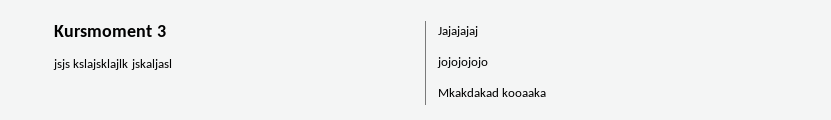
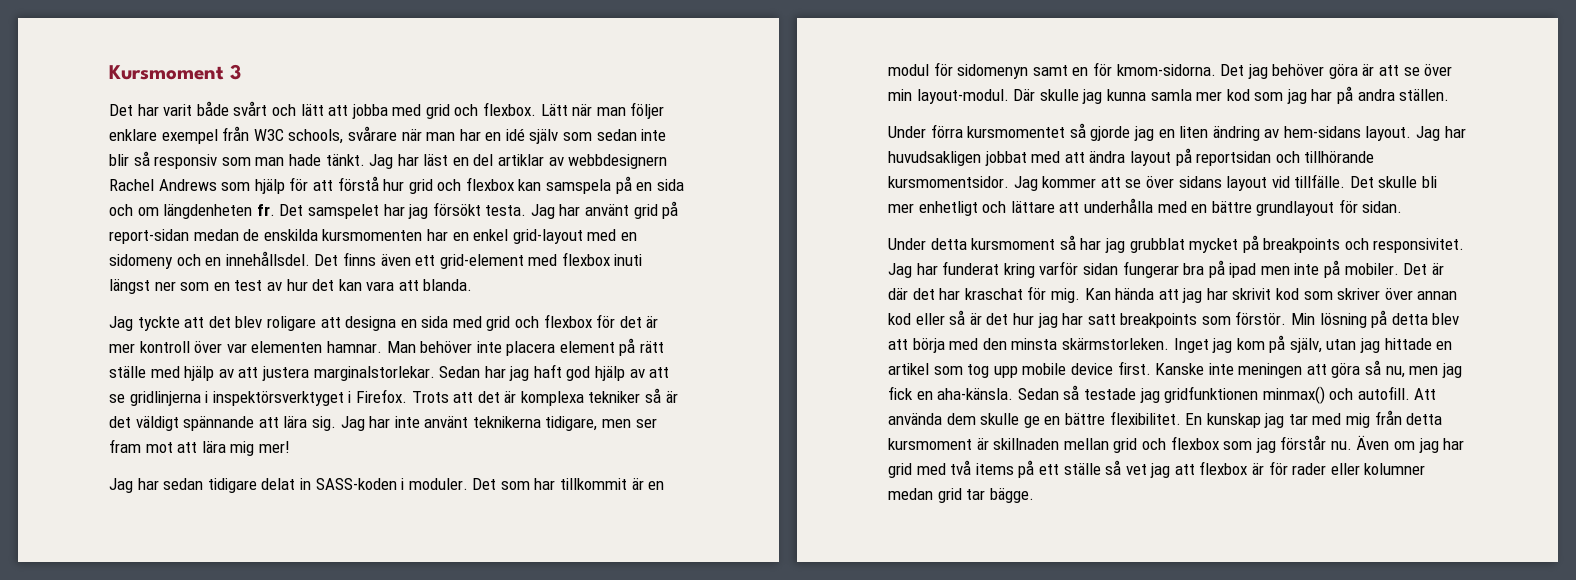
[53,59,172,70] [438,26,478,37] [437,57,488,68] [438,88,547,97] jsjs kslajsklajlk jskaljasl // Jajajajaj // jojojojojo // Mkakdakad kooaaka -> [109,101,665,119] [109,126,667,144] [109,151,668,169] [109,176,684,194] [109,201,679,219] [109,229,637,244] [109,251,643,269] [109,279,473,294] [109,314,659,331] [109,338,665,356] [109,364,670,381] [109,388,678,406] [109,416,657,431] [109,439,290,456] [109,478,665,493] [888,62,1453,79] [888,86,1450,104] [888,123,1466,141] [888,148,1375,166] [888,174,1438,191] [888,198,1403,216] [888,235,1465,253] [888,260,1444,278] [888,286,1458,303] [888,310,1460,328] [888,335,1453,353] [888,360,1462,378] [888,385,1437,404] [888,410,1443,428] [888,435,1465,453] [888,460,1426,478] [888,488,1034,503] Det har varit både svårt och lätt att jobba med grid och flexbox. Lätt när man följer enklare exempel från W3C schools, svårare när man har en idé själv som sedan inte blir så responsiv som man hade tänkt. Jag har läst en del artiklar av webbdesignern Rachel Andrews som hjälp för att förstå hur grid och flexbox kan samspela på en sida och om längdenheten fr. Det samspelet har jag försökt testa. Jag har använt grid på report-sidan medan de enskilda kursmomenten har en enkel grid-layout med en sidomeny och en innehållsdel. Det finns även ett grid-element med flexbox inuti längst ner som en test av hur det kan vara att blanda. // Jag tyckte att det blev roligare att designa en sida med grid och flexbox för det är mer kontroll över var elementen hamnar. Man behöver inte placera element på rätt ställe med hjälp av att justera marginalstorlekar. Sedan har jag haft god hjälp av att se gridlinjerna i inspektörsverktyget i Firefox. Trots att det är komplexa tekniker så är det väldigt spännande att lära sig. Jag har inte använt teknikerna tidigare, men ser fram mot att lära mig mer! // Jag har sedan tidigare delat in SASS-koden i moduler. Det som har tillkommit är en modul för sidomenyn samt en för kmom-sidorna. Det jag behöver göra är att se över min layout-modul. Där skulle jag kunna samla mer kod som jag har på andra ställen. // Under förra kursmomentet så gjorde jag en liten ändring av hem-sidans layout. Jag har huvudsakligen jobbat med att ändra layout på reportsidan och tillhörande kursmomentsidor. Jag kommer att se över sidans layout vid tillfälle. Det skulle bli mer enhetligt och lättare att underhålla med en bättre grundlayout för sidan. // Under detta kursmoment så har jag grubblat mycket på breakpoints och responsivitet. Jag har funderat kring varför sidan fungerar bra på ipad men inte på mobiler. Det är där det har kraschat för mig. Kan hända att jag har skrivit kod som skriver över annan kod eller så är det hur jag har satt breakpoints som förstör. Min lösning på detta blev att börja med den minsta skärmstorleken. Inget jag kom på själv, utan jag hittade en artikel som tog upp mobile device first. Kanske inte meningen att göra så nu, men jag fick en aha-känsla. Sedan så testade jag gridfunktionen minmax() och autofill. Att använda dem skulle ge en bättre flexibilitet. En kunskap jag tar med mig från detta kursmoment är skillnaden mellan grid och flexbox som jag förstår nu. Även om jag har grid med två items på ett ställe så vet jag att flexbox är för rader eller kolumner medan grid tar bägge.

